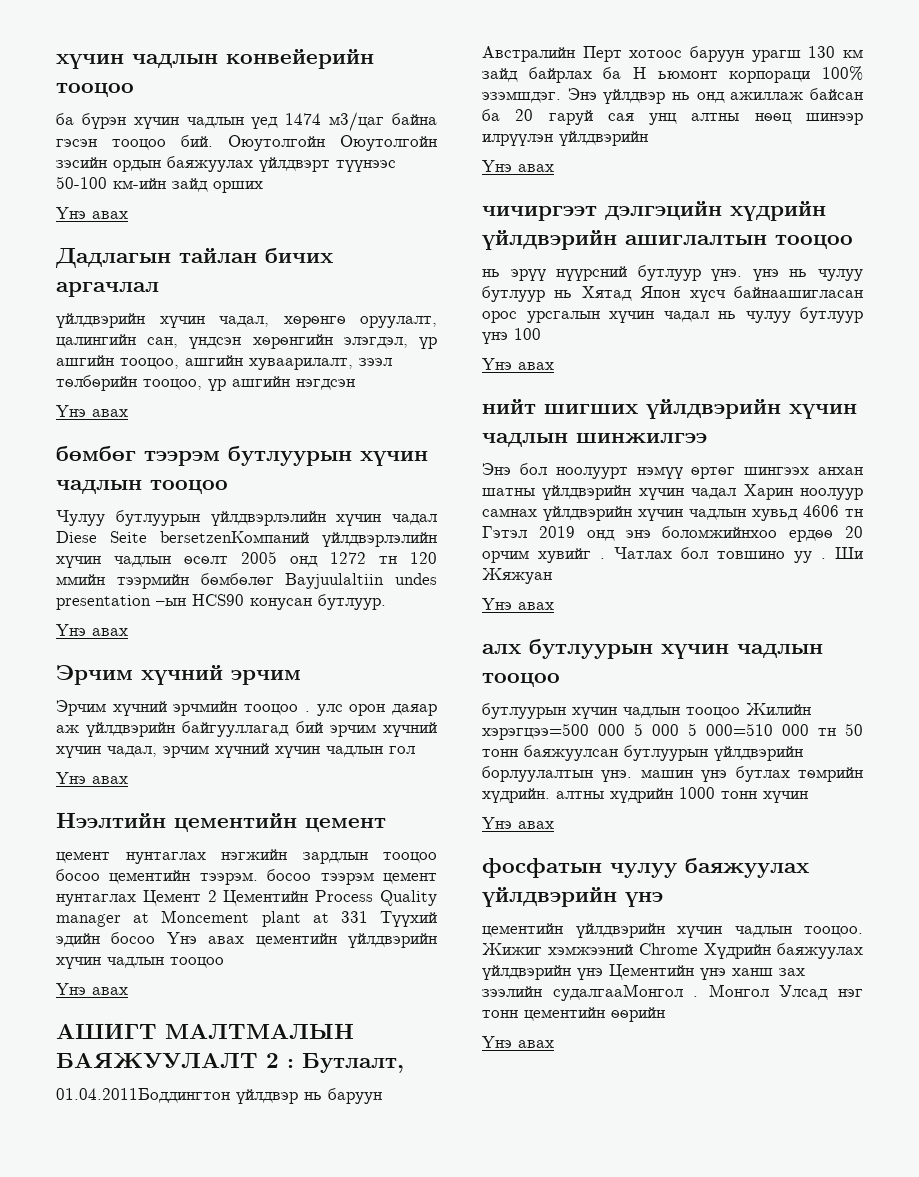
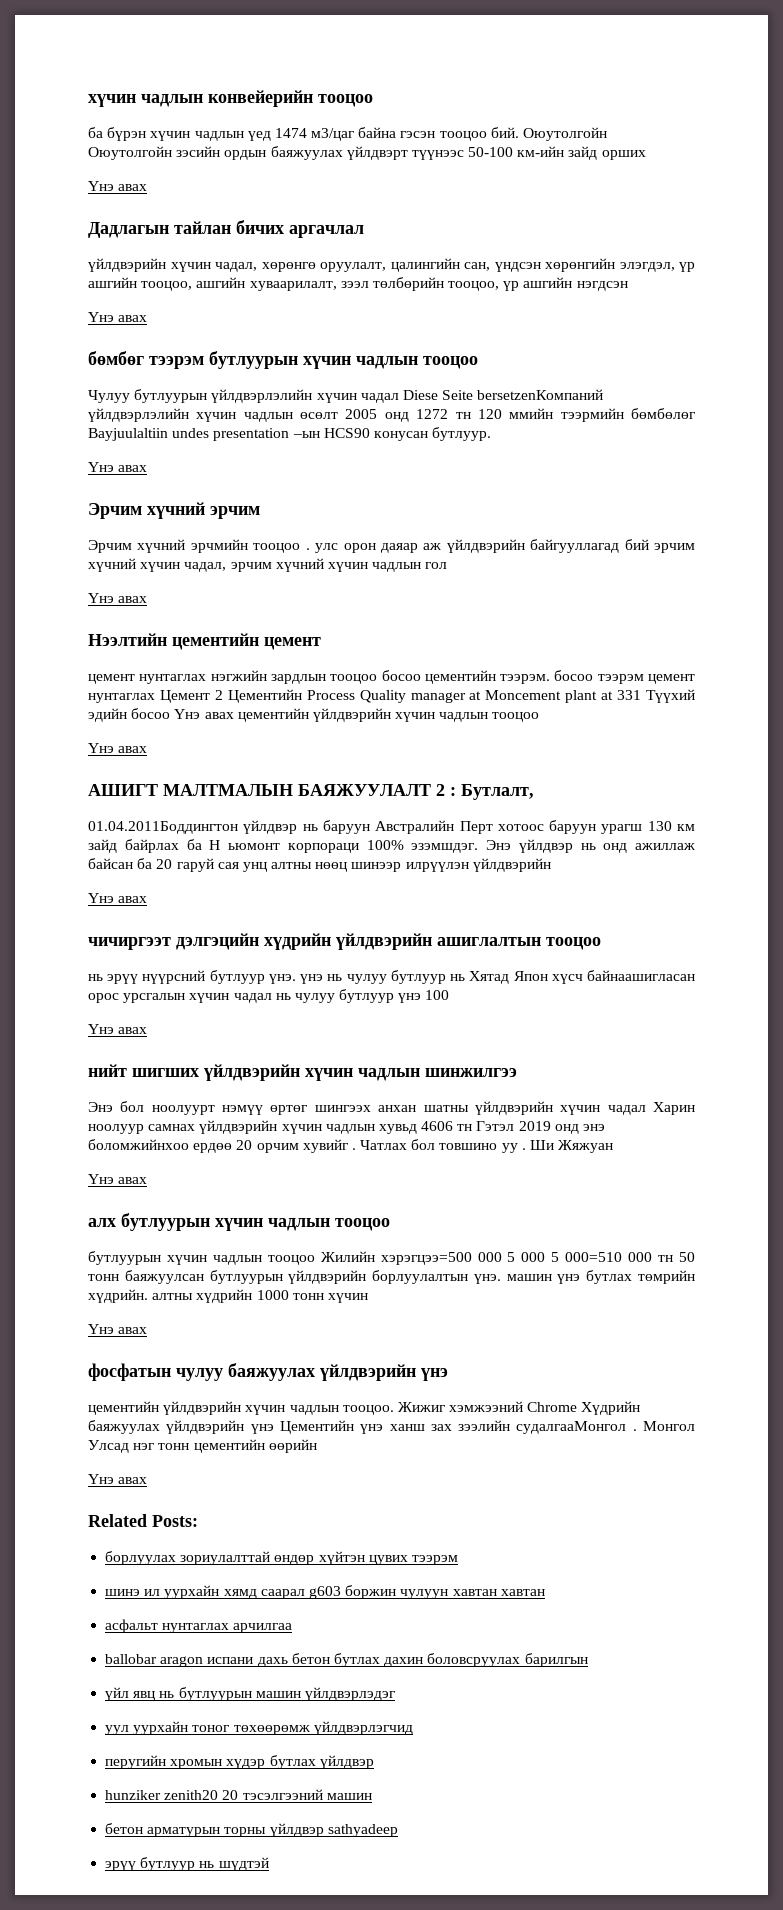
(554, 1044) none -> [88,1514,198,1527] [105,1551,458,1565] [105,1585,545,1599] [105,1619,293,1633] [105,1653,588,1667] [105,1687,395,1701] [105,1721,413,1735] [105,1755,374,1769] [105,1789,372,1800] [105,1823,398,1837] [105,1857,269,1871] // Related Posts: // борлуулах зориулалттай өндөр хүйтэн цувих тээрэм // шинэ ил уурхайн хямд саарал g603 боржин чулуун хавтан хавтан // асфальт нунтаглах арчилгаа // ballobar aragon испани дахь бетон бутлах дахин боловсруулах барилгын // үйл явц нь бутлуурын машин үйлдвэрлэдэг // уул уурхайн тоног төхөөрөмж үйлдвэрлэгчид // перугийн хромын хүдэр бутлах үйлдвэр // hunziker zenith20 20 тэсэлгээний машин // бетон арматурын торны үйлдвэр sathyadeep // эрүү бутлуур нь шүдтэй

